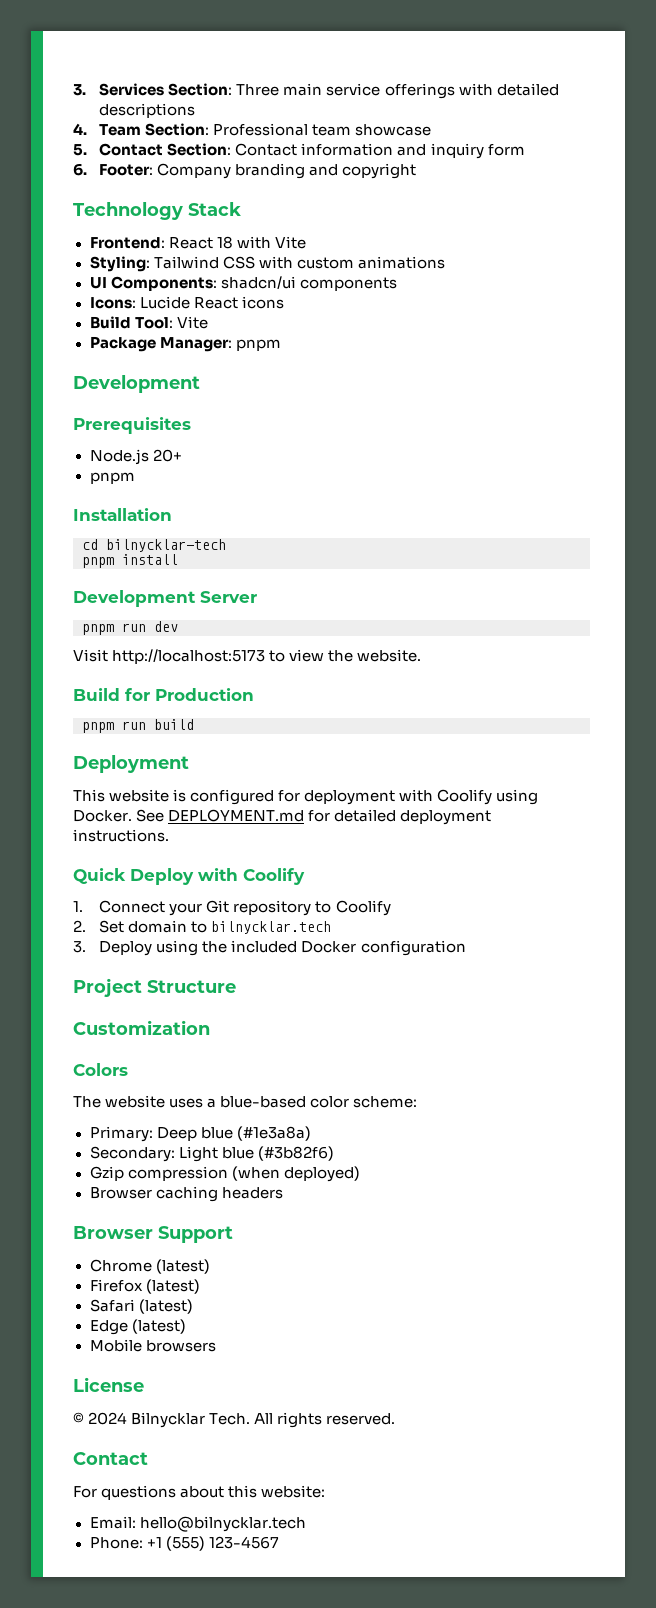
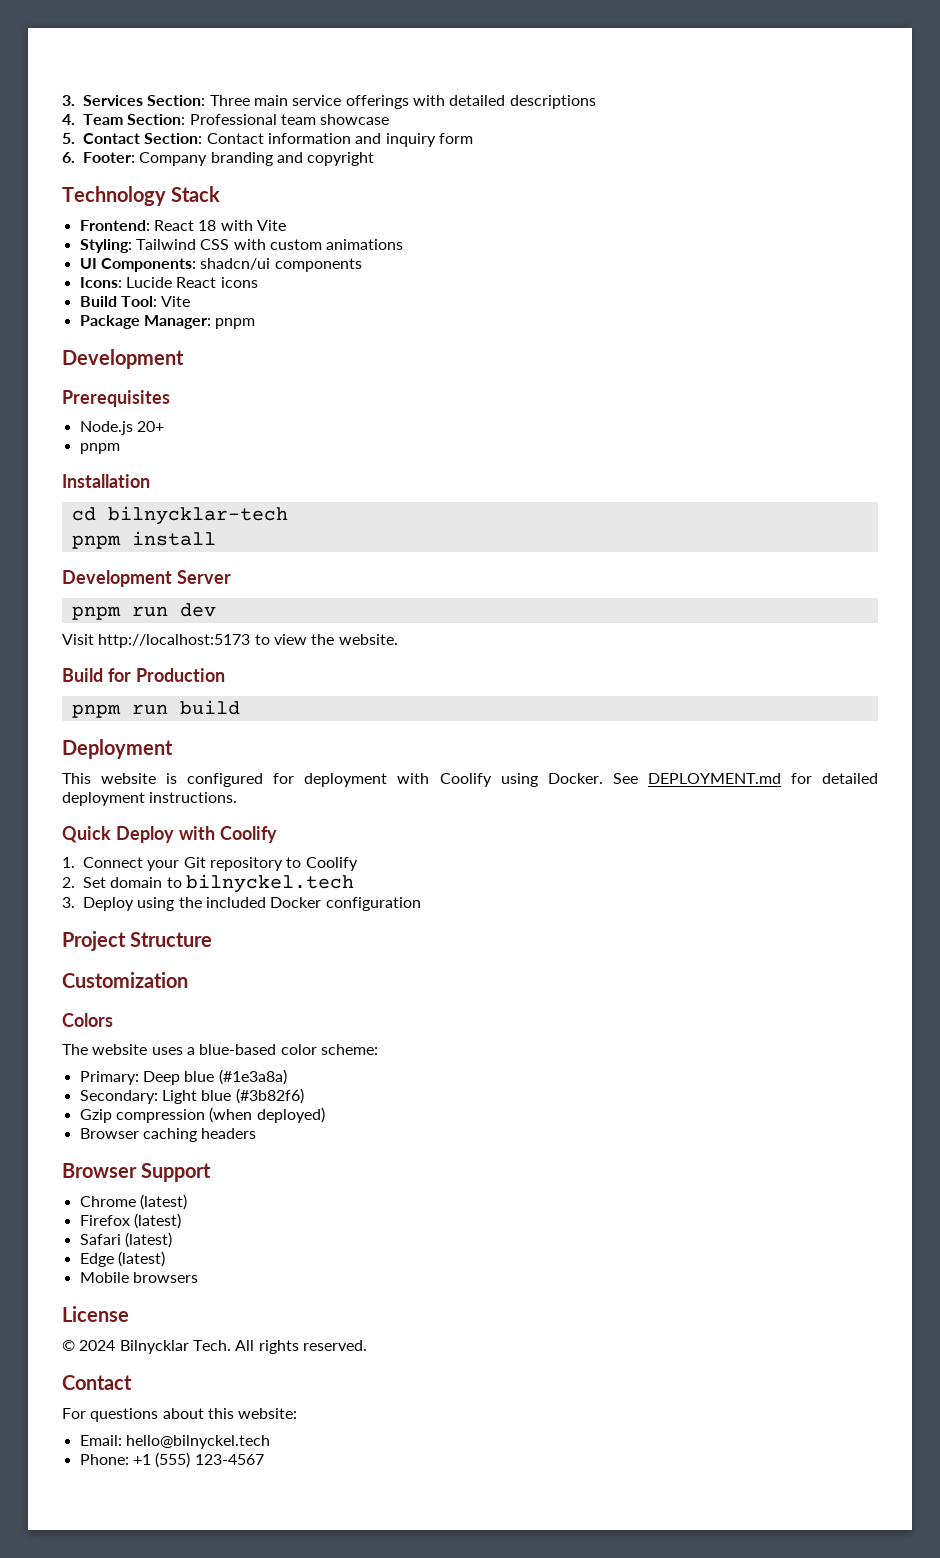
[211,921,332,934] bilnycklar.tech -> [185,874,354,893] bilnyckel.tech
[139,1516,306,1532] hello@bilnycklar.tech -> [125,1435,270,1449] hello@bilnyckel.tech

